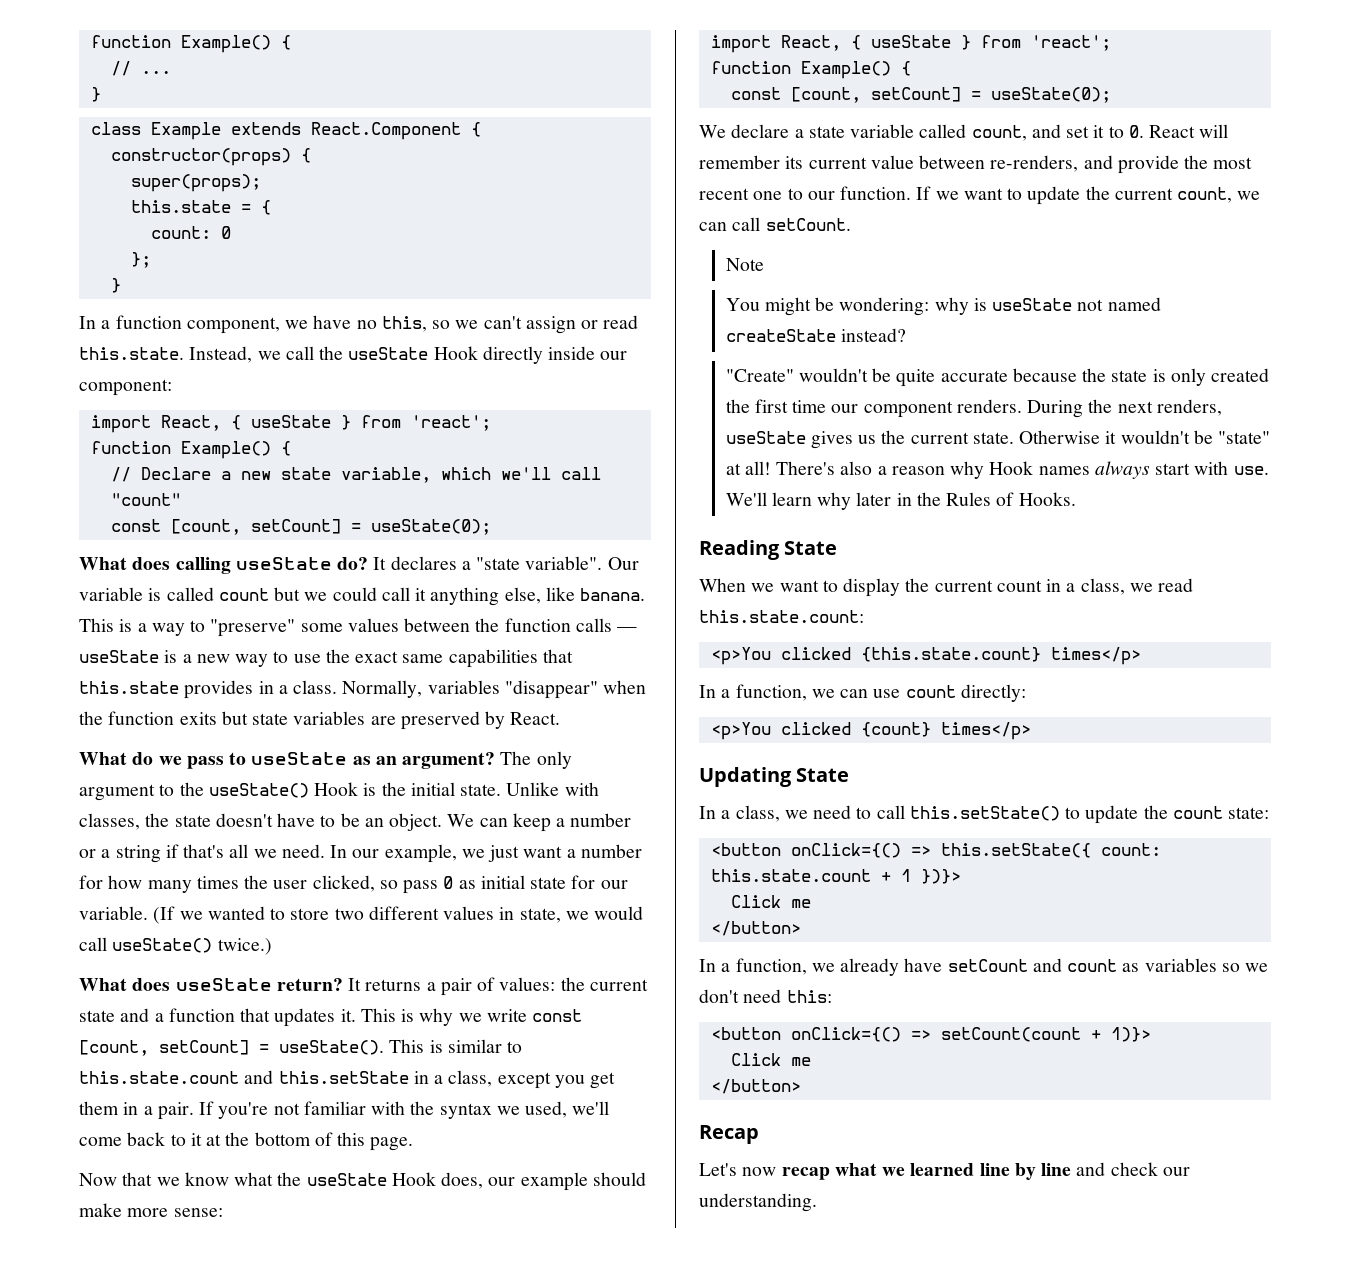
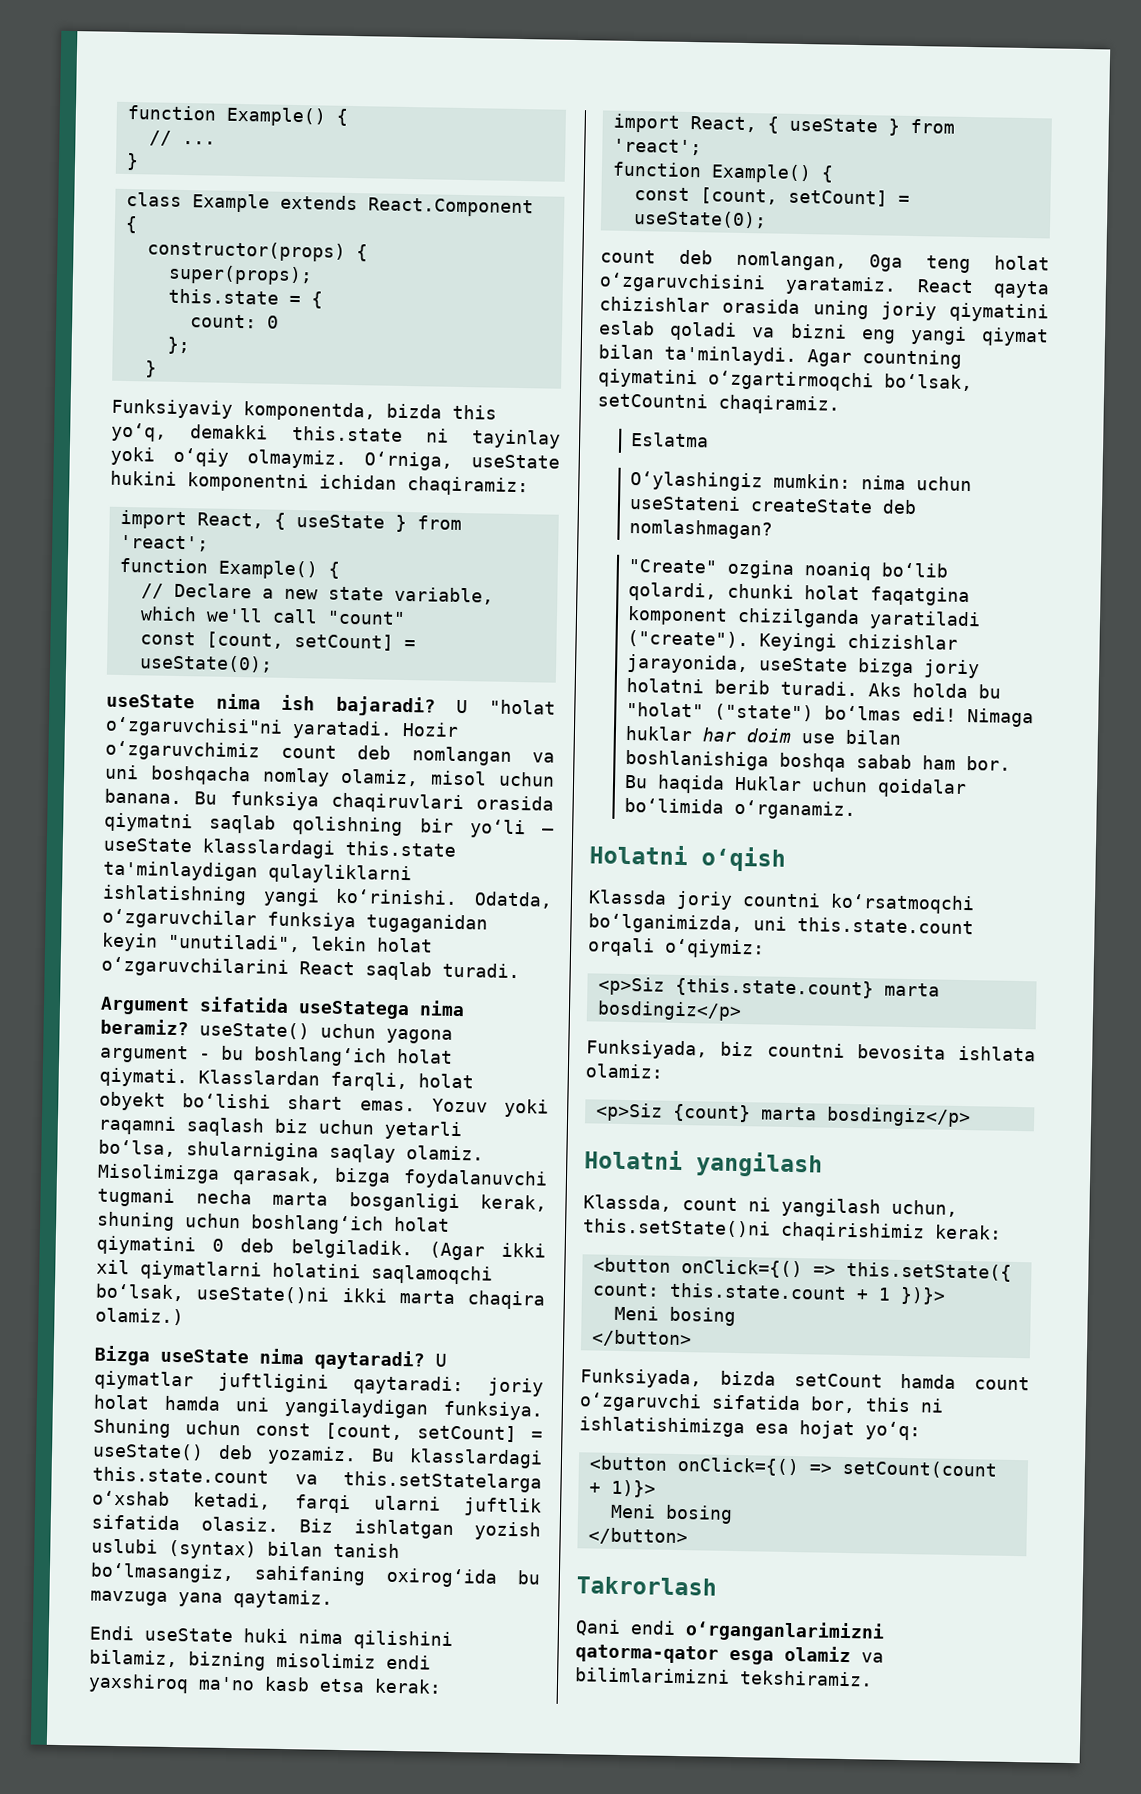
[79,315,639,334] [79,346,628,364] [79,379,172,396] In a function component, we have no this, so we can't assign or read this.state. Instead, we call the useState Hook directly inside our component: -> [111,398,497,422] [111,422,561,449] [110,446,560,471] [110,470,529,497] Funksiyaviy komponentda, bizda this yoʻq, demakki this.state ni tayinlay yoki oʻqiy olmaymiz. Oʻrniga, useState hukini komponentni ichidan chaqiramiz:
[79,556,639,574] [79,587,646,606] [79,618,638,637] [79,649,573,668] [79,680,647,699] [79,711,561,730] [79,751,572,769] [79,782,599,801] [79,813,632,832] [79,844,642,863] [79,875,628,894] [79,906,644,924] [79,937,272,955] [79,977,648,996] [79,1008,583,1027] [79,1039,523,1056] [79,1070,616,1089] [79,1101,610,1120] [79,1132,414,1151] [79,1172,646,1191] [79,1203,223,1217] What does calling useState do? It declares a "state variable". Our variable is called count but we could call it anything else, like banana. This is a way to "preserve" some values between the function calls — useState is a new way to use the exact same capabilities that this.state provides in a class. Normally, variables "disappear" when the function exits but state variables are preserved by React. // What do we pass to useState as an argument? The only argument to the useState() Hook is the initial state. Unlike with classes, the state doesn't have to be an object. We can keep a number or a string if that's all we need. In our example, we just want a number for how many times the user clicked, so pass 0 as initial state for our variable. (If we wanted to store two different values in state, we would call useState() twice.) // What does useState return? It returns a pair of values: the current state and a function that updates it. This is why we write const [count, setCount] = useState(). This is similar to this.state.count and this.setState in a class, except you get them in a pair. If you're not familiar with the syntax we used, we'll come back to it at the bottom of this page. // Now that we know what the useState Hook does, our example should make more sense: -> [106,693,556,717] [105,716,459,740] [105,740,555,766] [105,764,555,787] [104,788,554,814] [104,812,554,839] [103,837,456,859] [103,860,412,885] [102,884,553,909] [102,908,488,934] [101,932,433,953] [101,956,520,981] [100,996,465,1020] [100,1018,453,1044] [99,1044,453,1067] [99,1067,474,1092] [99,1091,549,1118] [98,1115,462,1141] [98,1139,484,1163] [97,1163,548,1190] [97,1187,547,1213] [97,1211,450,1235] [96,1235,546,1261] [96,1259,493,1285] [95,1283,545,1310] [95,1307,184,1326] [94,1345,447,1371] [94,1370,544,1397] [93,1394,543,1421] [93,1418,543,1443] [92,1442,543,1469] [92,1466,542,1493] [92,1490,542,1517] [91,1514,541,1541] [91,1538,400,1560] [90,1562,541,1588] [90,1589,333,1609] [89,1625,453,1651] [89,1649,431,1671] [88,1673,442,1694] useState nima ish bajaradi? U "holat oʻzgaruvchisi"ni yaratadi. Hozir oʻzgaruvchimiz count deb nomlangan va uni boshqacha nomlay olamiz, misol uchun banana. Bu funksiya chaqiruvlari orasida qiymatni saqlab qolishning bir yoʻli — useState klasslardagi this.state ta'minlaydigan qulayliklarni ishlatishning yangi koʻrinishi. Odatda, oʻzgaruvchilar funksiya tugaganidan keyin "unutiladi", lekin holat oʻzgaruvchilarini React saqlab turadi. // Argument sifatida useStatega nima beramiz? useState() uchun yagona argument - bu boshlangʻich holat qiymati. Klasslardan farqli, holat obyekt boʻlishi shart emas. Yozuv yoki raqamni saqlash biz uchun yetarli boʻlsa, shularnigina saqlay olamiz. Misolimizga qarasak, bizga foydalanuvchi tugmani necha marta bosganligi kerak, shuning uchun boshlangʻich holat qiymatini 0 deb belgiladik. (Agar ikki xil qiymatlarni holatini saqlamoqchi boʻlsak, useState()ni ikki marta chaqira olamiz.) // Bizga useState nima qaytaradi? U qiymatlar juftligini qaytaradi: joriy holat hamda uni yangilaydigan funksiya. Shuning uchun const [count, setCount] = useState() deb yozamiz. Bu klasslardagi this.state.count va this.setStatelarga oʻxshab ketadi, farqi ularni juftlik sifatida olasiz. Biz ishlatgan yozish uslubi (syntax) bilan tanish boʻlmasangiz, sahifaning oxirogʻida bu mavzuga yana qaytamiz. // Endi useState huki nima qilishini bilamiz, bizning misolimiz endi yaxshiroq ma'no kasb etsa kerak:
[699,124,1229,141] [699,155,1253,174] [699,186,1261,205] [699,217,851,231] [725,258,764,271] [725,297,1161,316] [725,328,906,342] [725,368,1270,387] [725,399,1222,418] [725,430,1271,449] [725,461,1269,479] [725,492,1076,510] [699,540,838,560] [699,578,1194,597] [699,610,864,623] [710,647,1141,665] [699,684,1026,702] [710,722,1031,740] [699,767,850,787] [699,805,1270,824] We declare a state variable called count, and set it to 0. React will remember its current value between re-renders, and provide the most recent one to our function. If we want to update the current count, we can call setCount. // Note // You might be wondering: why is useState not named createState instead? // "Create" wouldn't be quite accurate because the state is only created the first time our component renders. During the next renders, useState gives us the current state. Otherwise it wouldn't be "state" at all! There's also a reason why Hook names always start with use. We'll learn why later in the Rules of Hooks. // Reading State // When we want to display the current count in a class, we read this.state.count: // <p>You clicked {this.state.count} times</p> // In a function, we can use count directly: // <p>You clicked {count} times</p> // Updating State // In a class, we need to call this.setState() to update the count state: -> [600,249,1050,274] [599,272,1050,299] [599,296,1049,323] [599,320,1049,347] [598,344,962,369] [598,368,973,392] [597,392,840,415] [631,432,710,448] [630,471,973,492] [629,494,918,515] [629,518,774,540] [628,558,949,581] [628,581,971,607] [627,605,982,631] [627,629,959,652] [627,653,981,679] [626,677,1002,699] [626,701,1035,728] [625,725,903,745] [625,749,1012,772] [624,774,968,799] [624,797,857,821] [589,844,786,872] [588,889,975,915] [588,913,974,935] [587,937,765,959] [597,976,940,999] [596,1000,742,1022] [586,1039,1036,1062] [585,1063,664,1079] [595,1102,971,1128] [584,1149,823,1178] [583,1194,958,1218] [582,1218,1002,1243] count deb nomlangan, 0ga teng holat oʻzgaruvchisini yaratamiz. React qayta chizishlar orasida uning joriy qiymatini eslab qoladi va bizni eng yangi qiymat bilan ta'minlaydi. Agar countning qiymatini oʻzgartirmoqchi boʻlsak, setCountni chaqiramiz. // Eslatma // Oʻylashingiz mumkin: nima uchun useStateni createState deb nomlashmagan? // "Create" ozgina noaniq boʻlib qolardi, chunki holat faqatgina komponent chizilganda yaratiladi ("create"). Keyingi chizishlar jarayonida, useState bizga joriy holatni berib turadi. Aks holda bu "holat" ("state") boʻlmas edi! Nimaga huklar har doim use bilan boshlanishiga boshqa sabab ham bor. Bu haqida Huklar uchun qoidalar boʻlimida oʻrganamiz. // Holatni oʻqish // Klassda joriy countni koʻrsatmoqchi boʻlganimizda, uni this.state.count orqali oʻqiymiz: // <p>Siz {this.state.count} marta bosdingiz</p> // Funksiyada, biz countni bevosita ishlata olamiz: // <p>Siz {count} marta bosdingiz</p> // Holatni yangilash // Klassda, count ni yangilash uchun, this.setState()ni chaqirishimiz kerak:
[730,895,811,908] [710,921,801,936] [699,958,1269,976] [699,989,832,1003] Click me // </button> // In a function, we already have setCount and count as variables so we don't need this: -> [613,1305,736,1327] [591,1329,692,1348] [580,1368,1030,1391] [579,1392,944,1414] [579,1416,921,1441] Meni bosing // </button> // Funksiyada, bizda setCount hamda count oʻzgaruvchi sifatida bor, this ni ishlatishimizga esa hojat yoʻq:
[730,1053,811,1066] [710,1079,801,1094] [699,1125,759,1144] [699,1162,1190,1180] [699,1193,817,1212] Click me // </button> // Recap // Let's now recap what we learned line by line and check our understanding. -> [609,1503,733,1524] [587,1527,688,1546] [576,1576,717,1596] [575,1619,885,1643] [575,1644,884,1665] [575,1667,873,1687] Meni bosing // </button> // Takrorlash // Qani endi oʻrganganlarimizni qatorma-qator esga olamiz va bilimlarimizni tekshiramiz.

